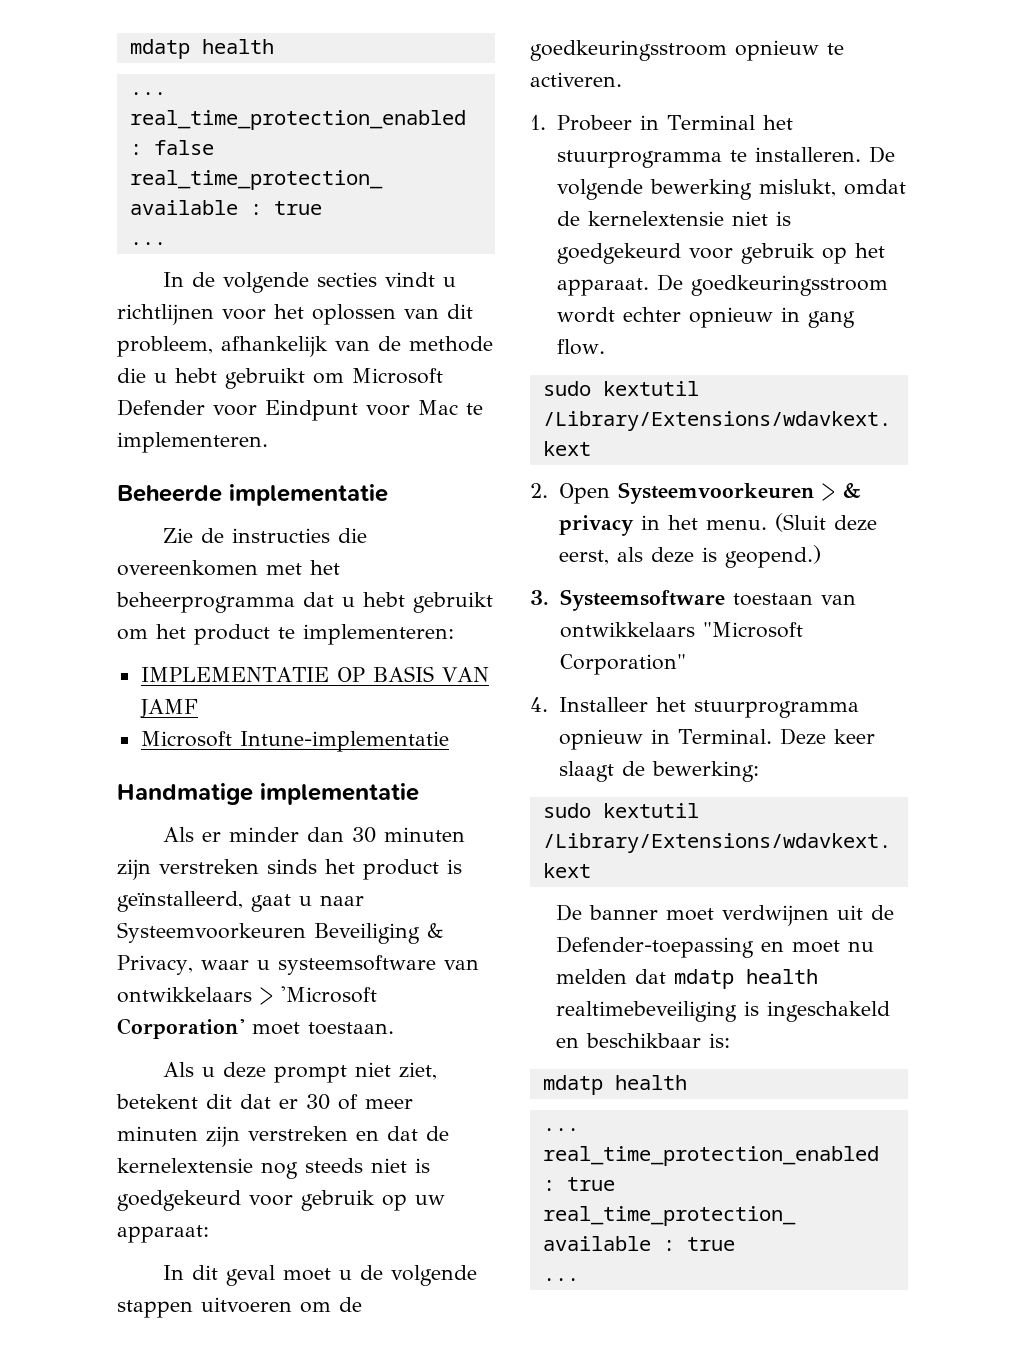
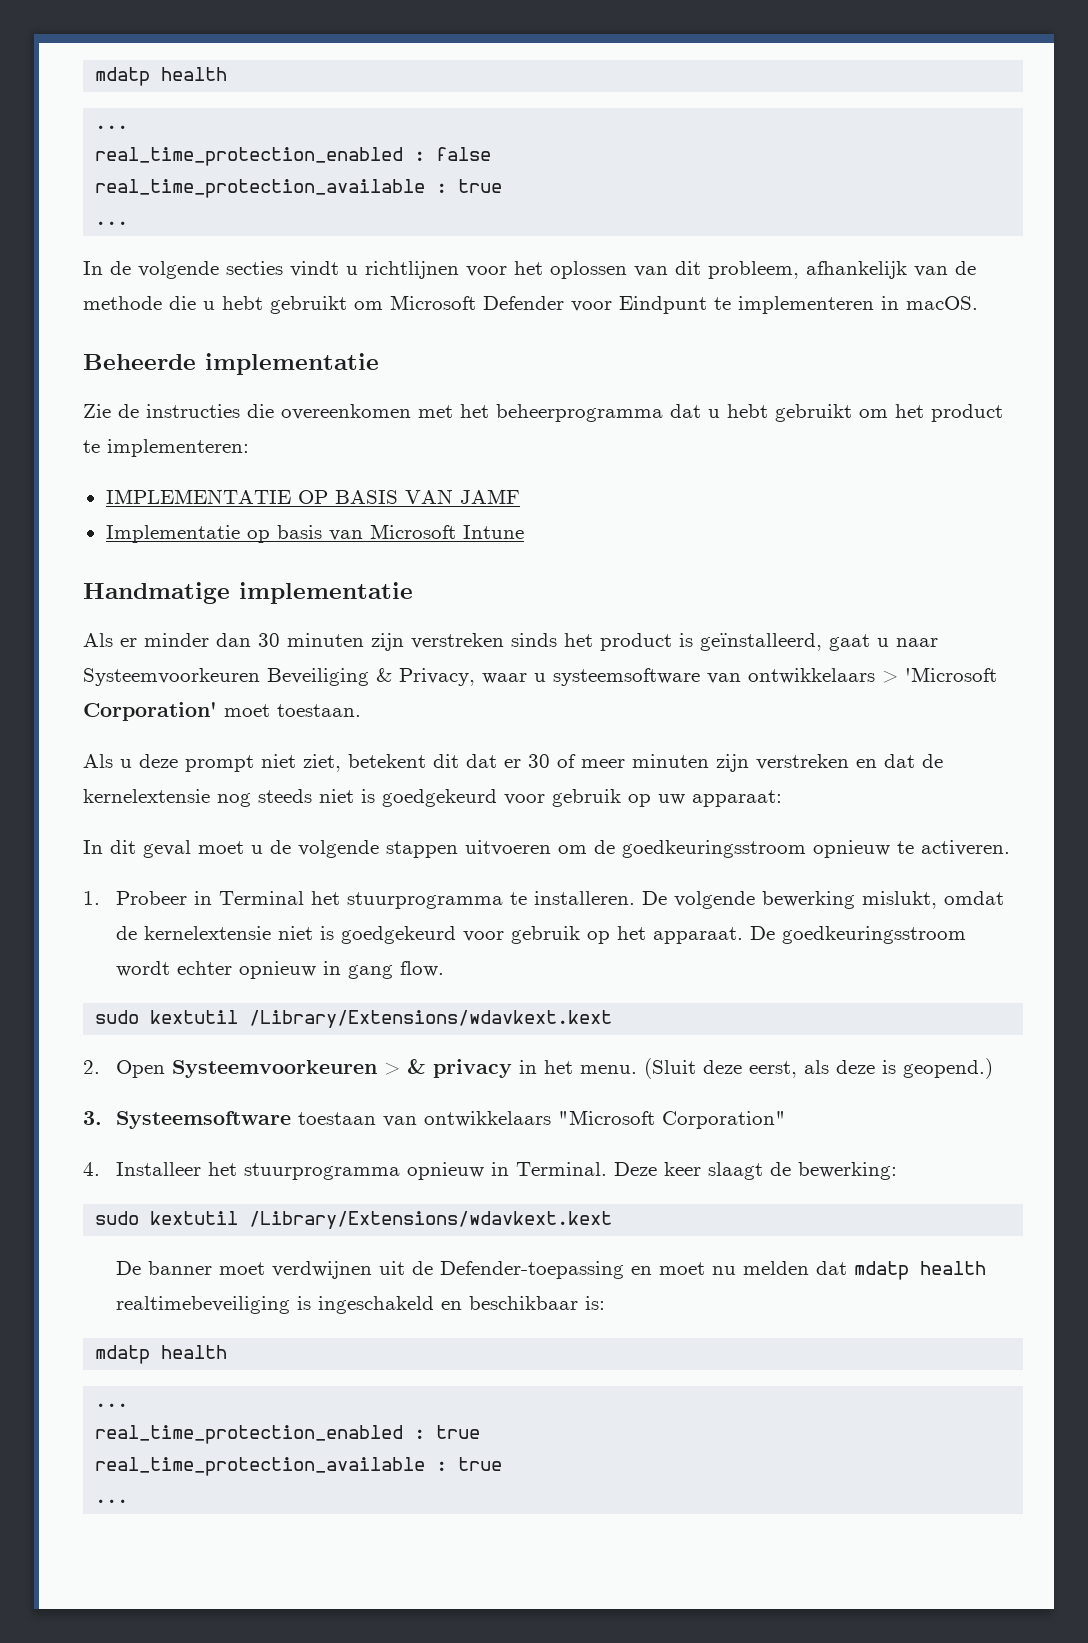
[366,400,483,416] [117,432,268,453] voor Mac te implementeren. -> [714,296,978,314] te implementeren in macOS.
[140,731,449,752] Microsoft Intune-implementatie -> [105,524,524,543] Implementatie op basis van Microsoft Intune

